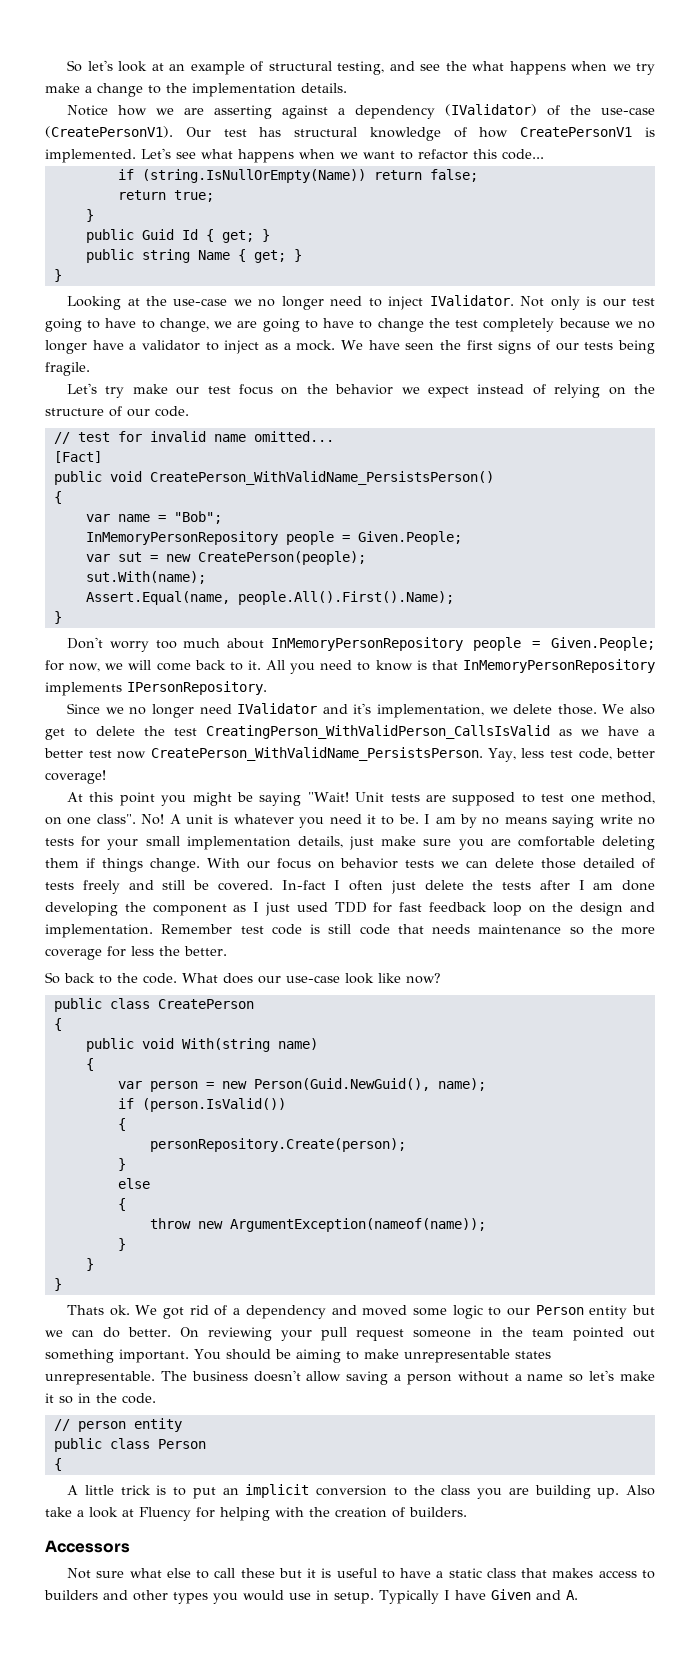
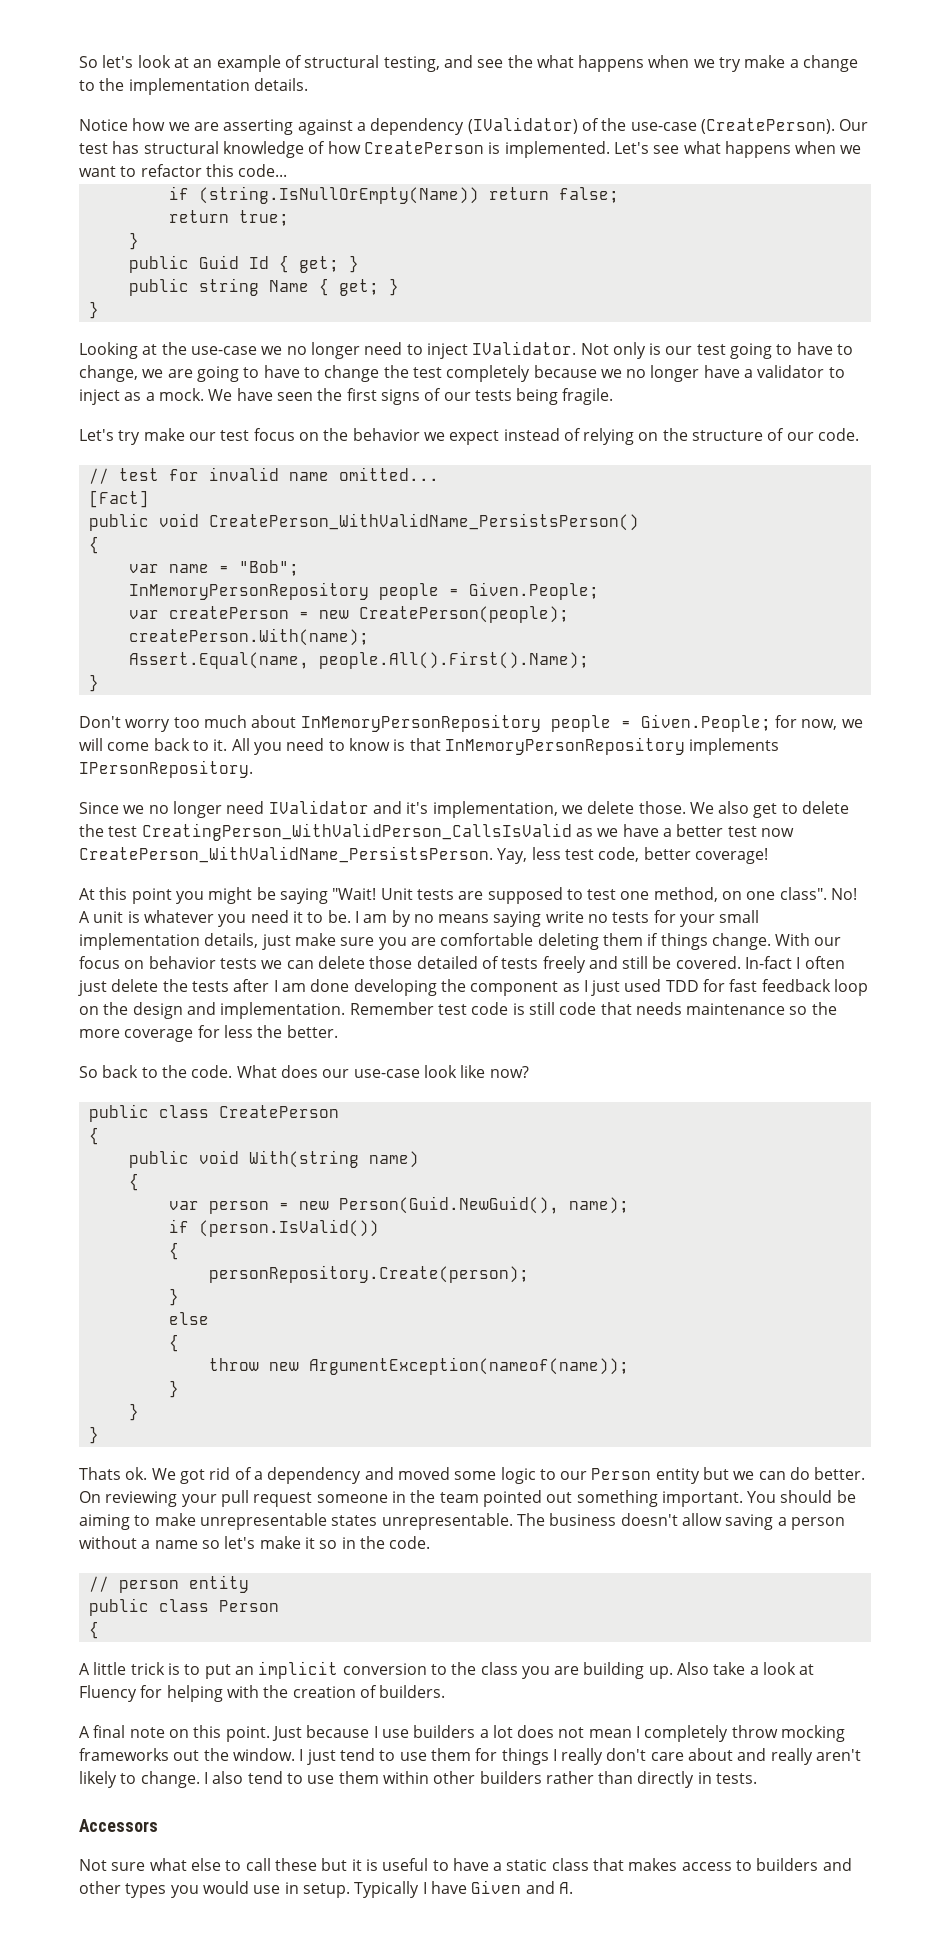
[45,126,173,138] (CreatePersonV1). -> [700,118,835,134] (CreatePerson).
[520,127,633,137] CreatePersonV1 -> [363,141,484,154] CreatePerson
[117,552,142,562] sut -> [168,606,289,619] createPerson
[85,571,206,584] sut.With(name); -> [128,628,369,646] createPerson.With(name);
(467, 1512) none -> [79,1725,846,1742] [79,1748,862,1765] [79,1771,758,1788] // A final note on this point. Just because I use builders a lot does not mean I completely throw mocking frameworks out the window. I just tend to use them for things I really don't care about and really aren't likely to change. I also tend to use them within other builders rather than directly in tests.

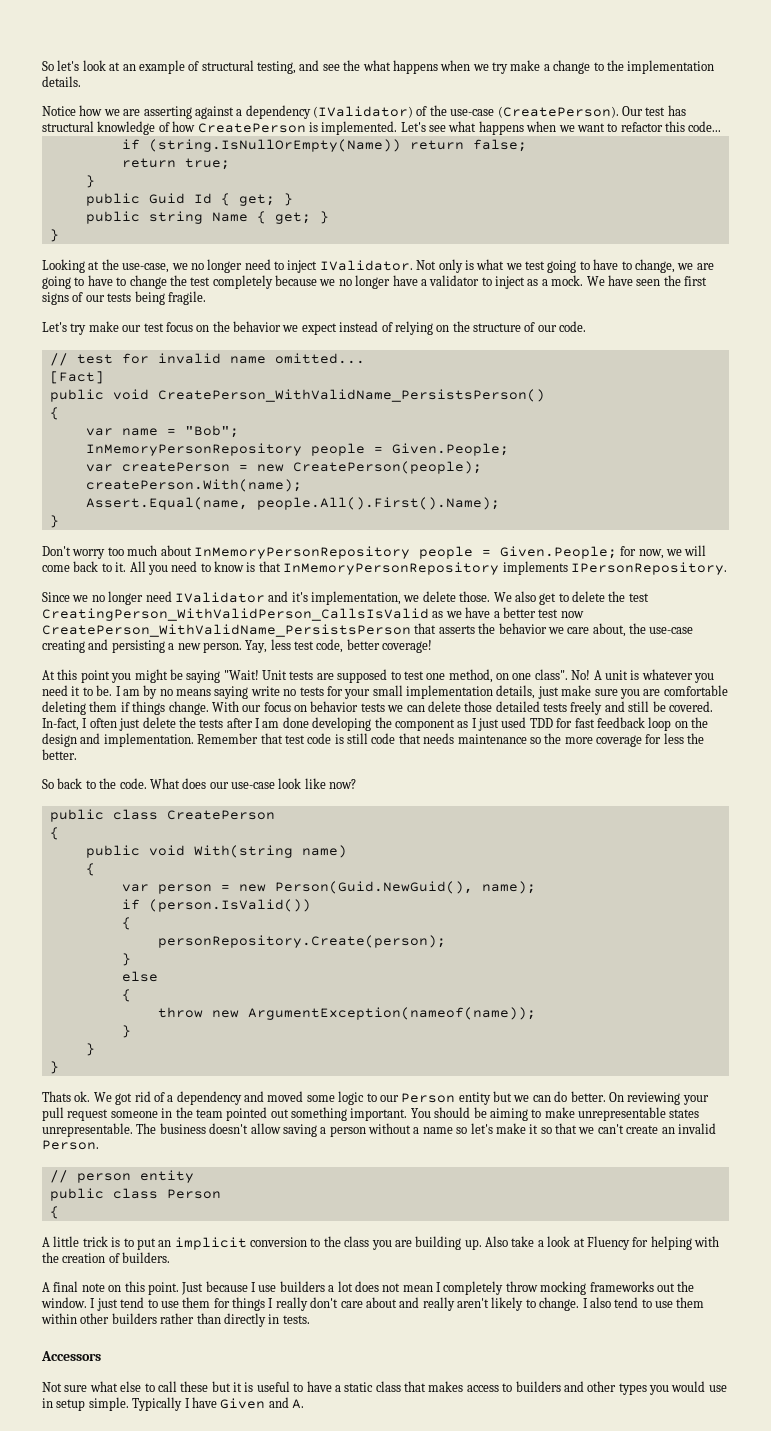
[190,346,257,355] use-case -> [122,263,170,273] use-case,
[665,346,693,355] our -> [476,259,522,270] what we
[79,846,493,863] CreatePerson_WithValidName_PersistsPerson. -> [42,623,694,637] [42,639,242,653] CreatePerson_WithValidName_PersistsPerson that asserts the behavior we care about, the use-case creating and persisting a new person.
[481,956,499,969] of -> (540, 706) none
[745,956,793,969] In-fact -> [42,718,79,731] In-fact,
(434, 1008) none -> [260,733,283,744] that
[341,1536,431,1549] in the code. -> [555,1123,716,1134] [42,1140,99,1150] that we can't create an invalid Person.
[302,1883,350,1898] setup. -> [56,1397,129,1411] setup simple.

